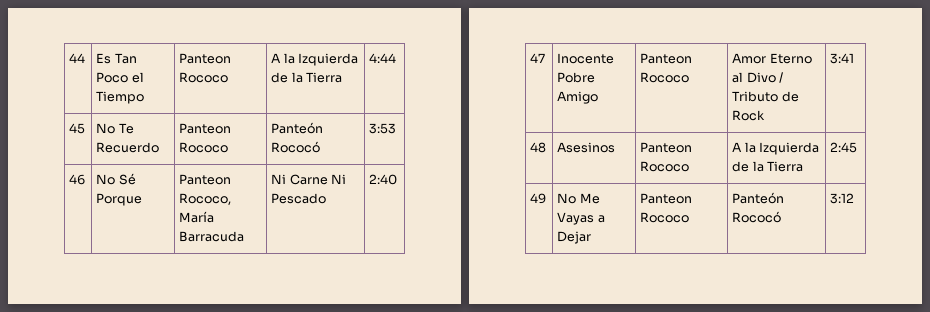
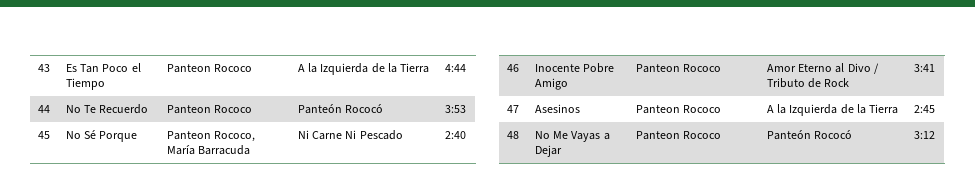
[69,53,86,63] 44 -> [37,64,50,72] 43
[69,123,86,134] 45 -> [37,105,50,113] 44
[69,174,86,185] 46 -> [37,131,50,139] 45
[530,53,546,63] 47 -> [506,64,519,72] 46
[530,142,547,153] 48 -> [506,105,519,113] 47
[530,193,547,204] 49 -> [506,131,519,139] 48

